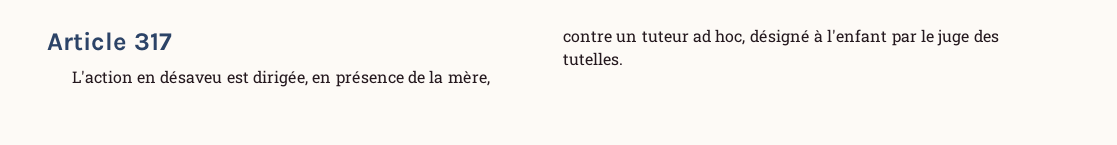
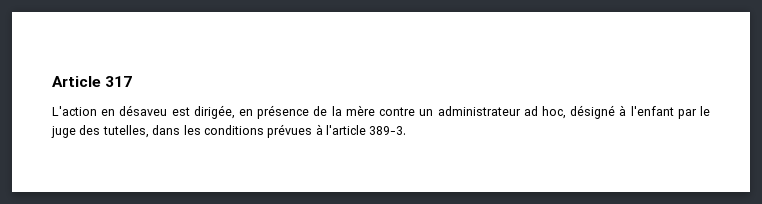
[447,71,490,86] mère, -> [345,105,375,116] mère
[641,31,689,43] tuteur -> [437,106,521,116] administrateur
[563,52,623,66] tutelles. -> [102,124,407,138] tutelles, dans les conditions prévues à l'article 389-3.

